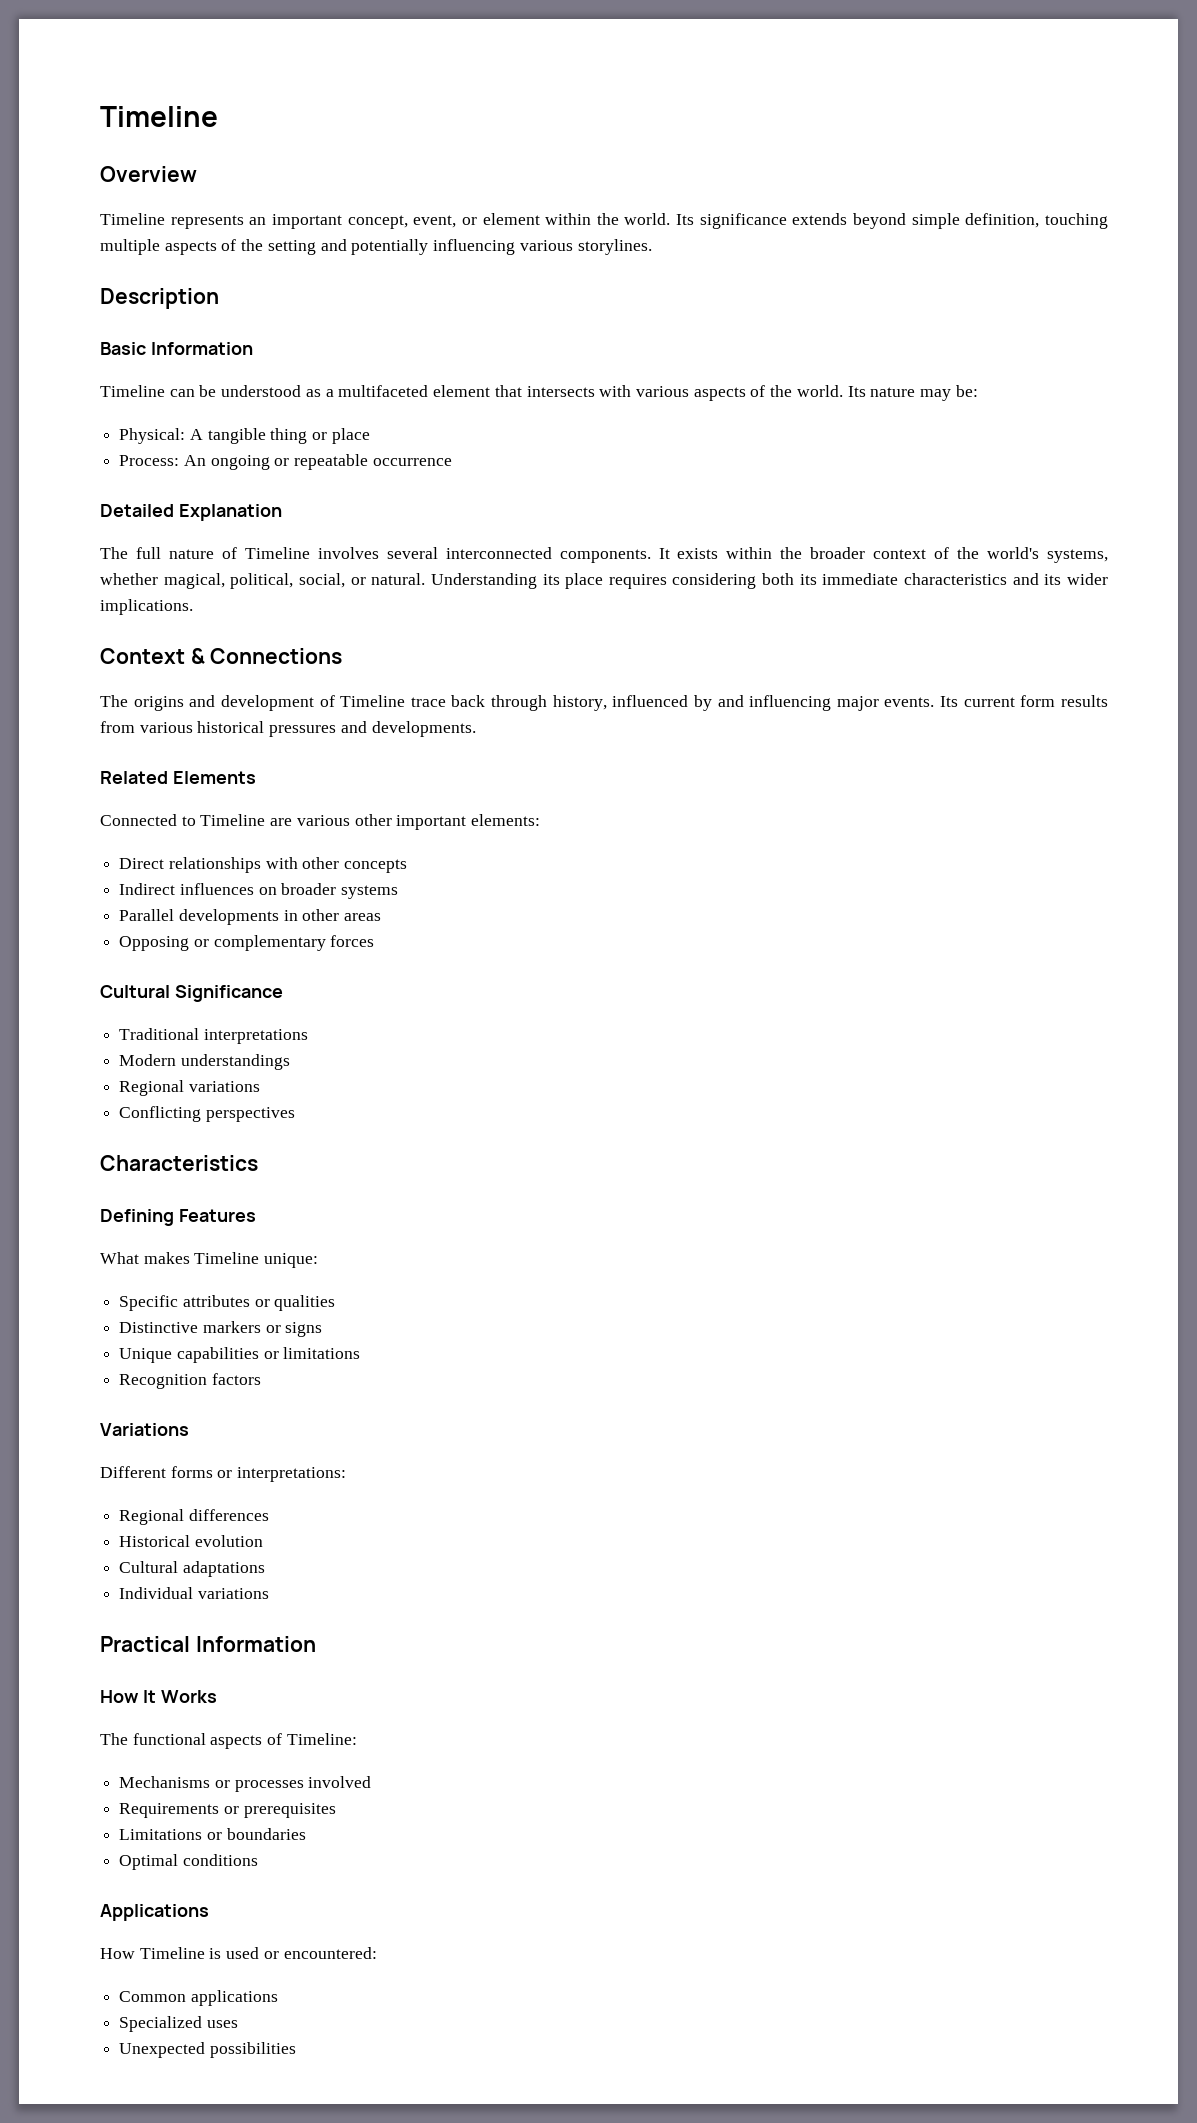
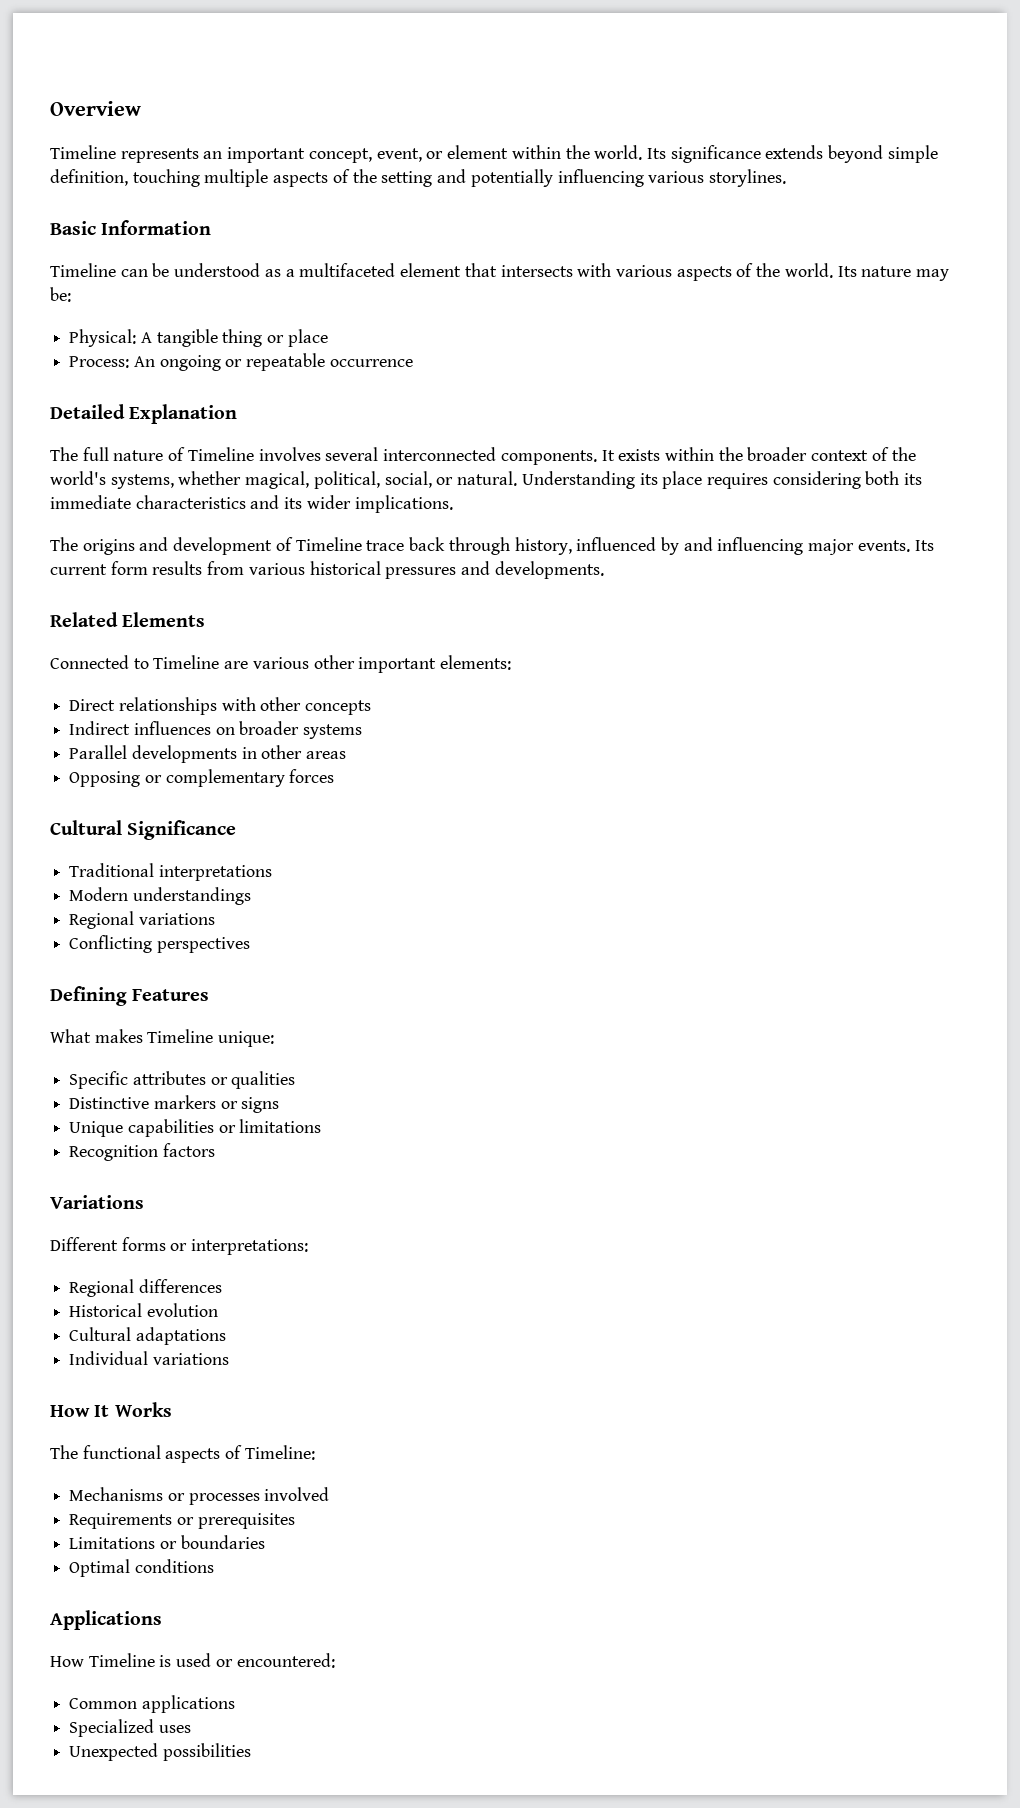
[100,106,218,127] Timeline // -> (50, 108) none
[100,288,219,309] // Description -> (786, 178) none
[100,648,343,664] // Context & Connections -> (453, 504) none
[100,1155,258,1171] // Characteristics -> (250, 945) none
[100,1636,316,1652] // Practical Information -> (229, 1359) none

